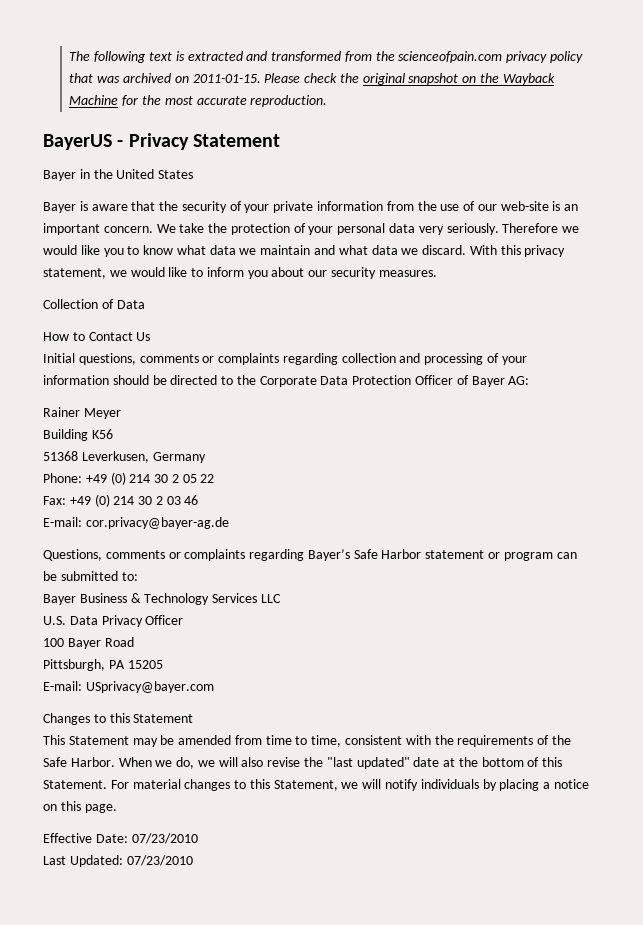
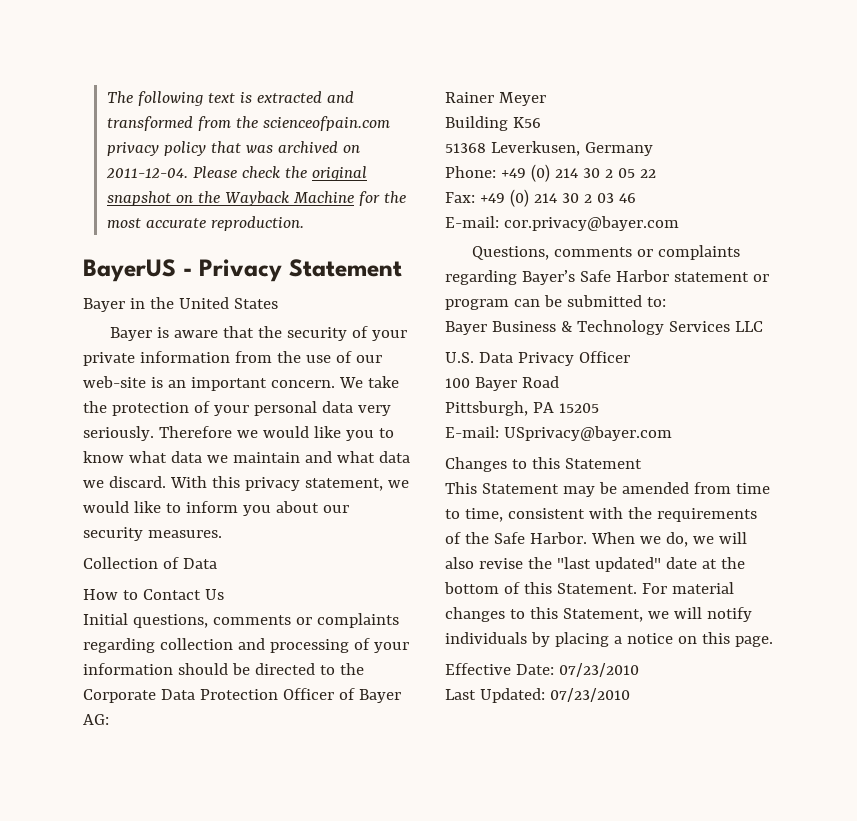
[192,74,261,83] 2011-01-15. -> [105,168,188,179] 2011-12-04.
[85,517,229,529] cor.privacy@bayer-ag.de -> [503,216,679,231] cor.privacy@bayer.com

